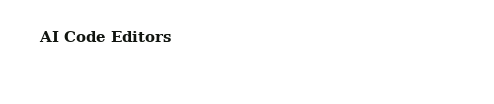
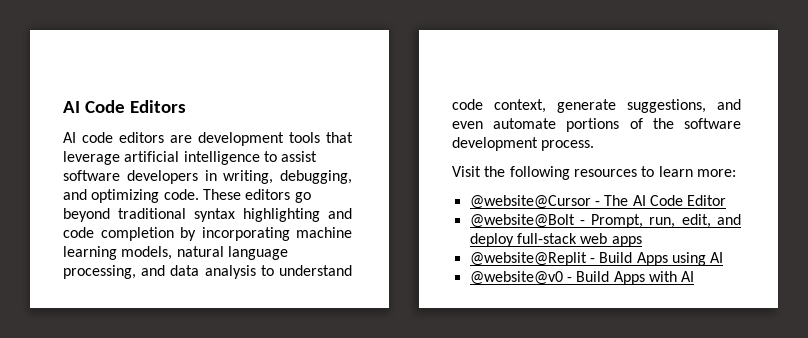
(171, 36) none -> [63,132,353,146] [63,151,318,165] [63,170,352,184] [63,189,311,203] [63,208,352,222] [63,227,352,241] [63,246,288,260] [63,265,352,279] [452,99,741,113] [452,118,741,132] [452,137,595,151] [452,166,736,180] [469,195,727,209] [469,214,741,228] [469,233,642,247] [469,252,724,266] [469,271,695,285] // AI code editors are development tools that leverage artificial intelligence to assist software developers in writing, debugging, and optimizing code. These editors go beyond traditional syntax highlighting and code completion by incorporating machine learning models, natural language processing, and data analysis to understand code context, generate suggestions, and even automate portions of the software development process. // Visit the following resources to learn more: // @website@Cursor - The AI Code Editor // @website@Bolt - Prompt, run, edit, and deploy full-stack web apps // @website@Replit - Build Apps using AI // @website@v0 - Build Apps with AI

